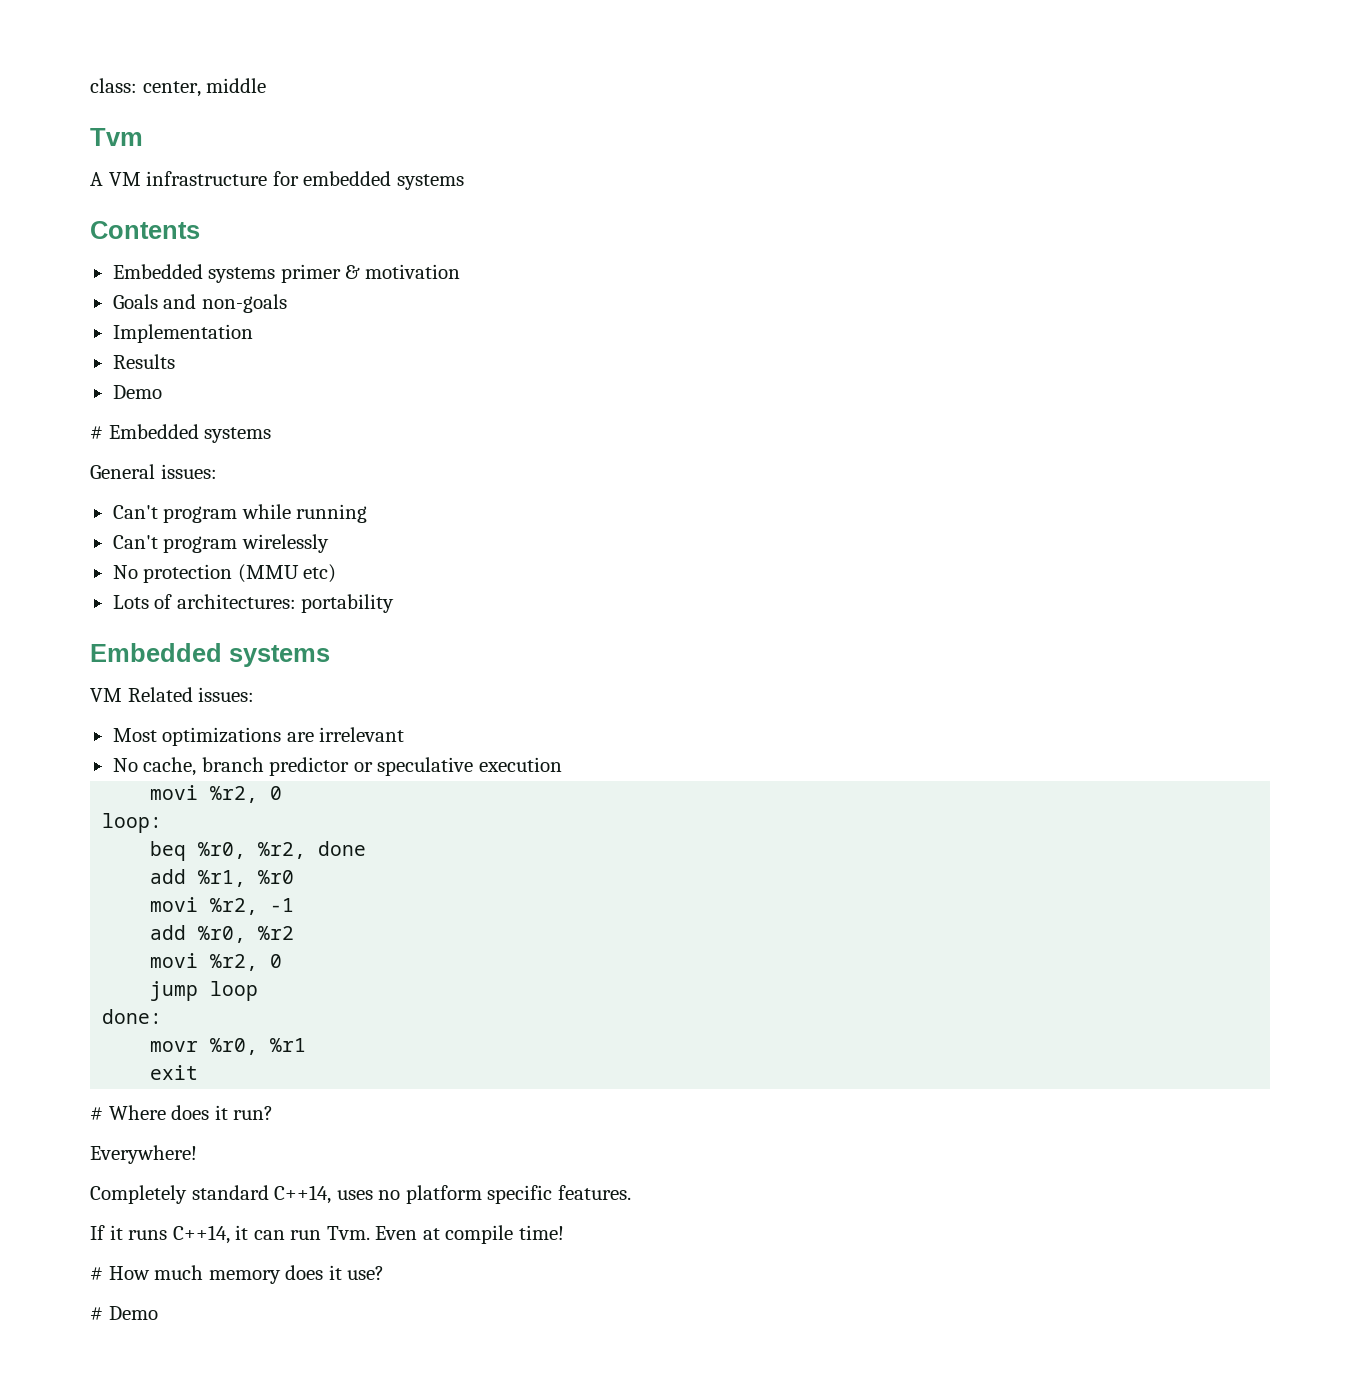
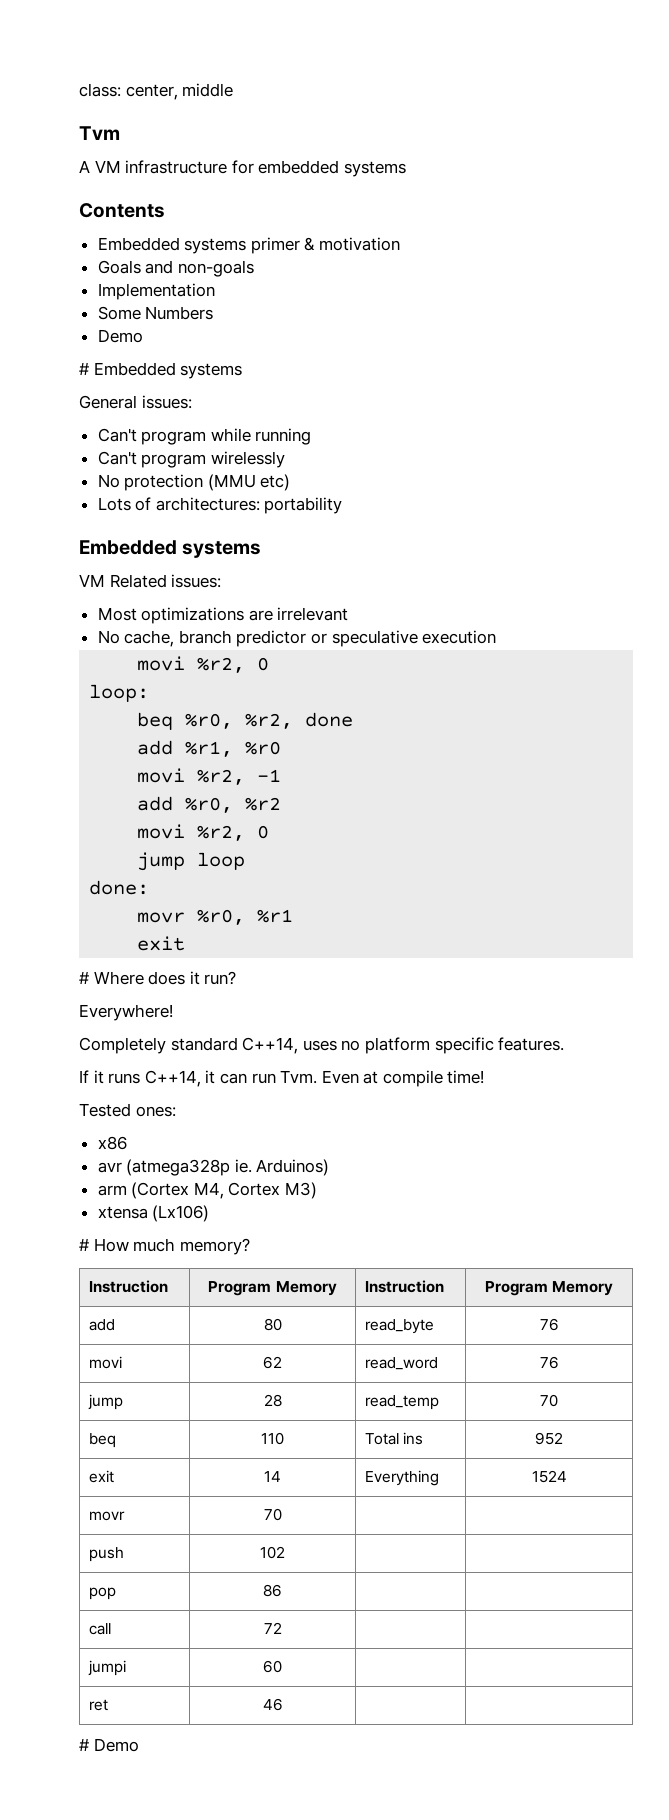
[112,354,175,369] Results -> [97,306,214,320] Some Numbers
[90,1265,385,1284] # How much memory does it use? -> [79,1103,176,1117] [97,1136,127,1150] [97,1159,330,1176] [97,1182,318,1199] [97,1205,210,1222] [79,1238,250,1255] [88,1280,168,1293] [208,1281,337,1296] [364,1280,444,1293] [484,1281,614,1296] [88,1319,115,1331] [263,1318,282,1331] [364,1319,434,1334] [539,1318,559,1331] [88,1356,122,1369] [263,1356,282,1369] [364,1357,438,1370] [539,1356,559,1369] [87,1394,123,1410] [263,1394,282,1407] [364,1395,439,1410] [540,1394,558,1407] [88,1433,116,1448] [261,1432,284,1445] [364,1432,423,1445] [535,1432,563,1445] [88,1470,114,1483] [264,1471,281,1482] [364,1470,439,1486] [531,1470,567,1483] [88,1511,125,1521] [263,1508,282,1521] [88,1547,124,1562] [260,1546,285,1559] [88,1587,116,1600] [263,1584,282,1597] [88,1623,111,1635] [263,1622,282,1634] [87,1660,126,1676] [263,1660,282,1673] [88,1699,108,1711] [262,1698,283,1711] Tested ones: // x86 // avr (atmega328p ie. Arduinos) // arm (Cortex M4, Cortex M3) // xtensa (Lx106) // # How much memory? // Instruction | Program Memory | Instruction | Program Memory // add | 80 | read_byte | 76 // movi | 62 | read_word | 76 // jump | 28 | read_temp | 70 // beq | 110 | Total ins | 952 // exit | 14 | Everything | 1524 // movr | 70 | | // push | 102 | | // pop | 86 | | // call | 72 | | // jumpi | 60 | | // ret | 46 | |

